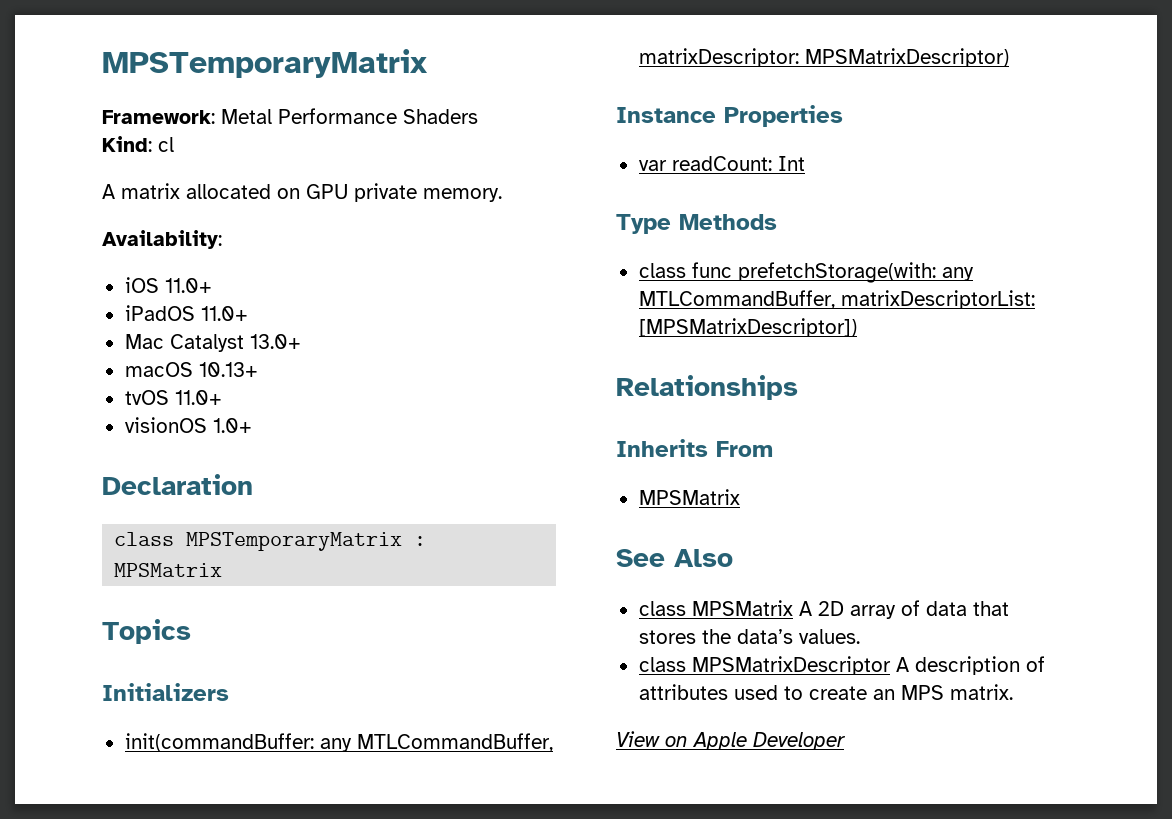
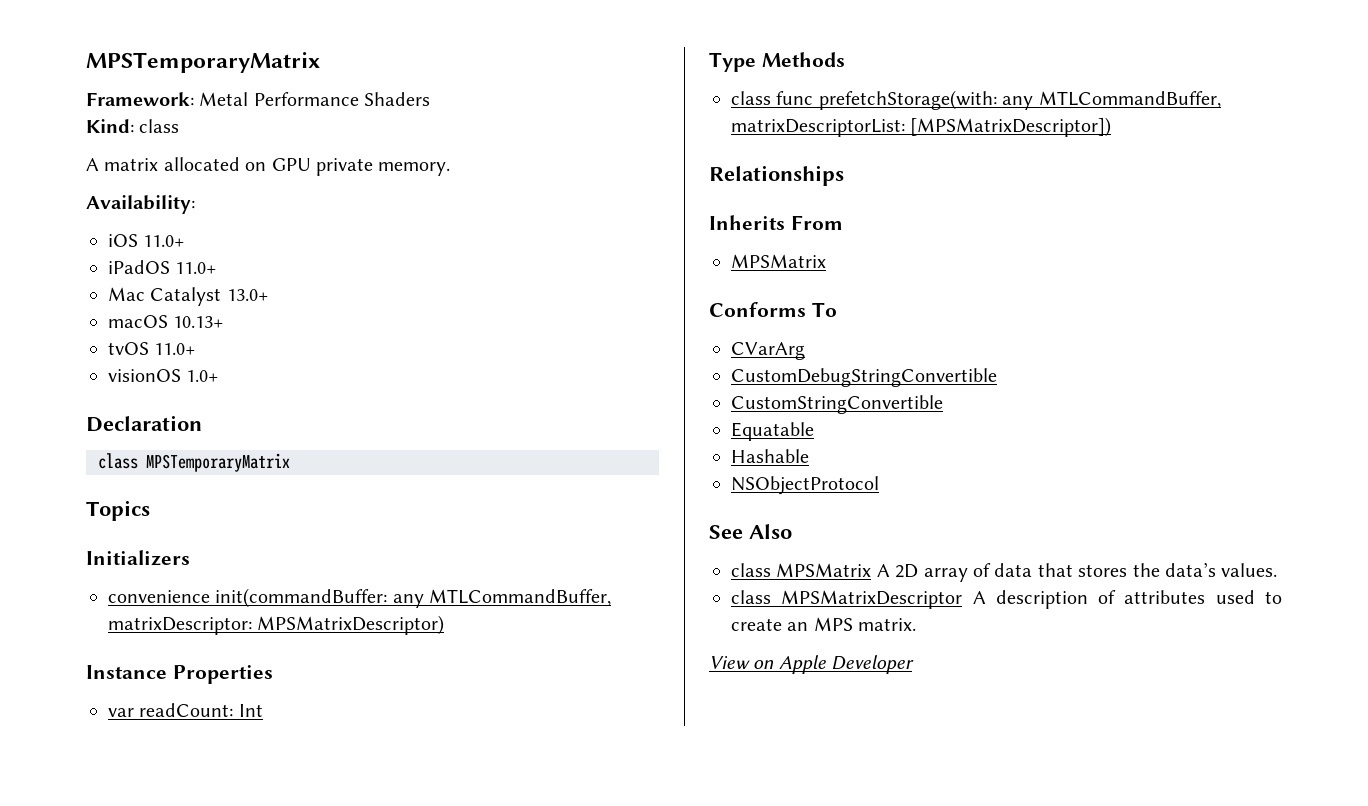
[158,137,174,152] cl -> [139,119,180,133] class
[414,536,427,546] [114,563,223,577] : MPSMatrix -> (290, 462) none
(229, 692) none -> [108,590,210,603] convenience
(740, 497) none -> [709,302,837,317] [731,342,805,360] [731,368,997,387] [731,395,943,414] [731,422,814,441] [731,449,809,463] [731,476,879,495] // Conforms To // CVarArg // CustomDebugStringConvertible // CustomStringConvertible // Equatable // Hashable // NSObjectProtocol

